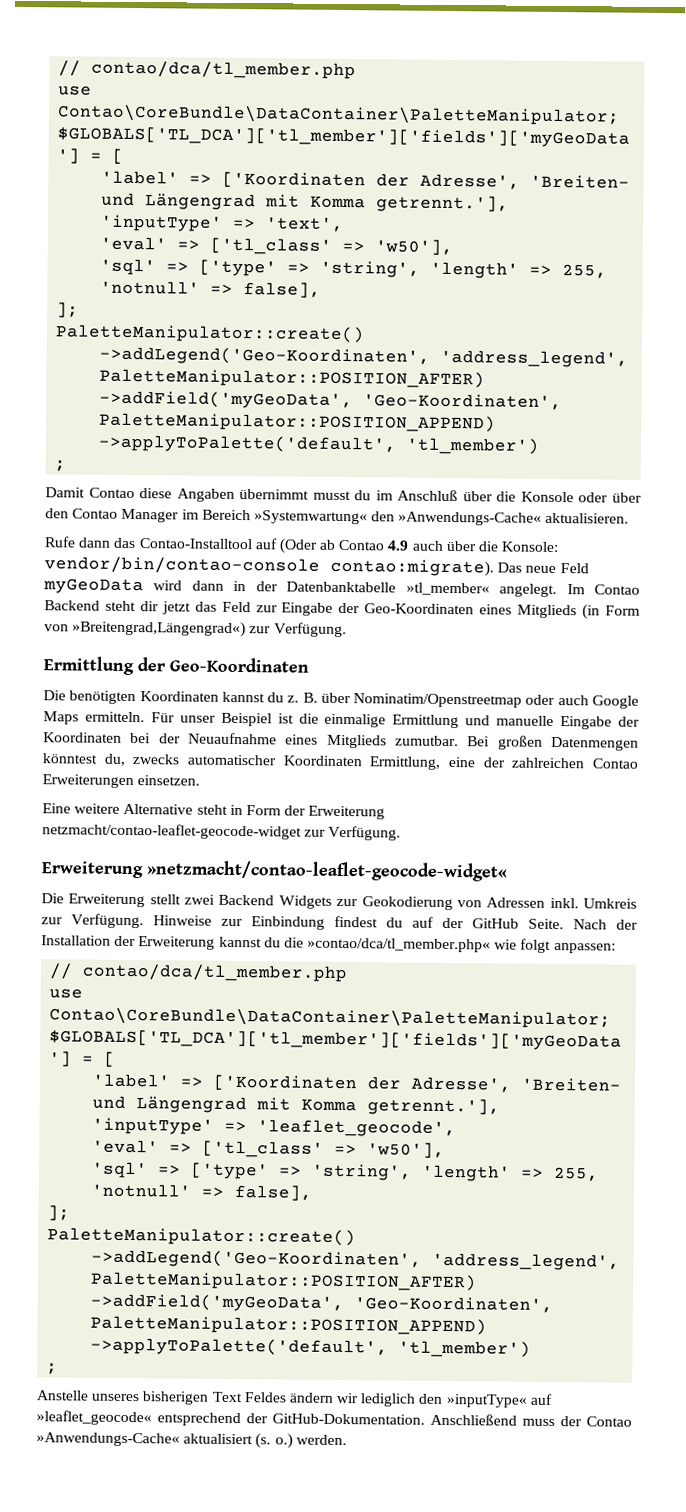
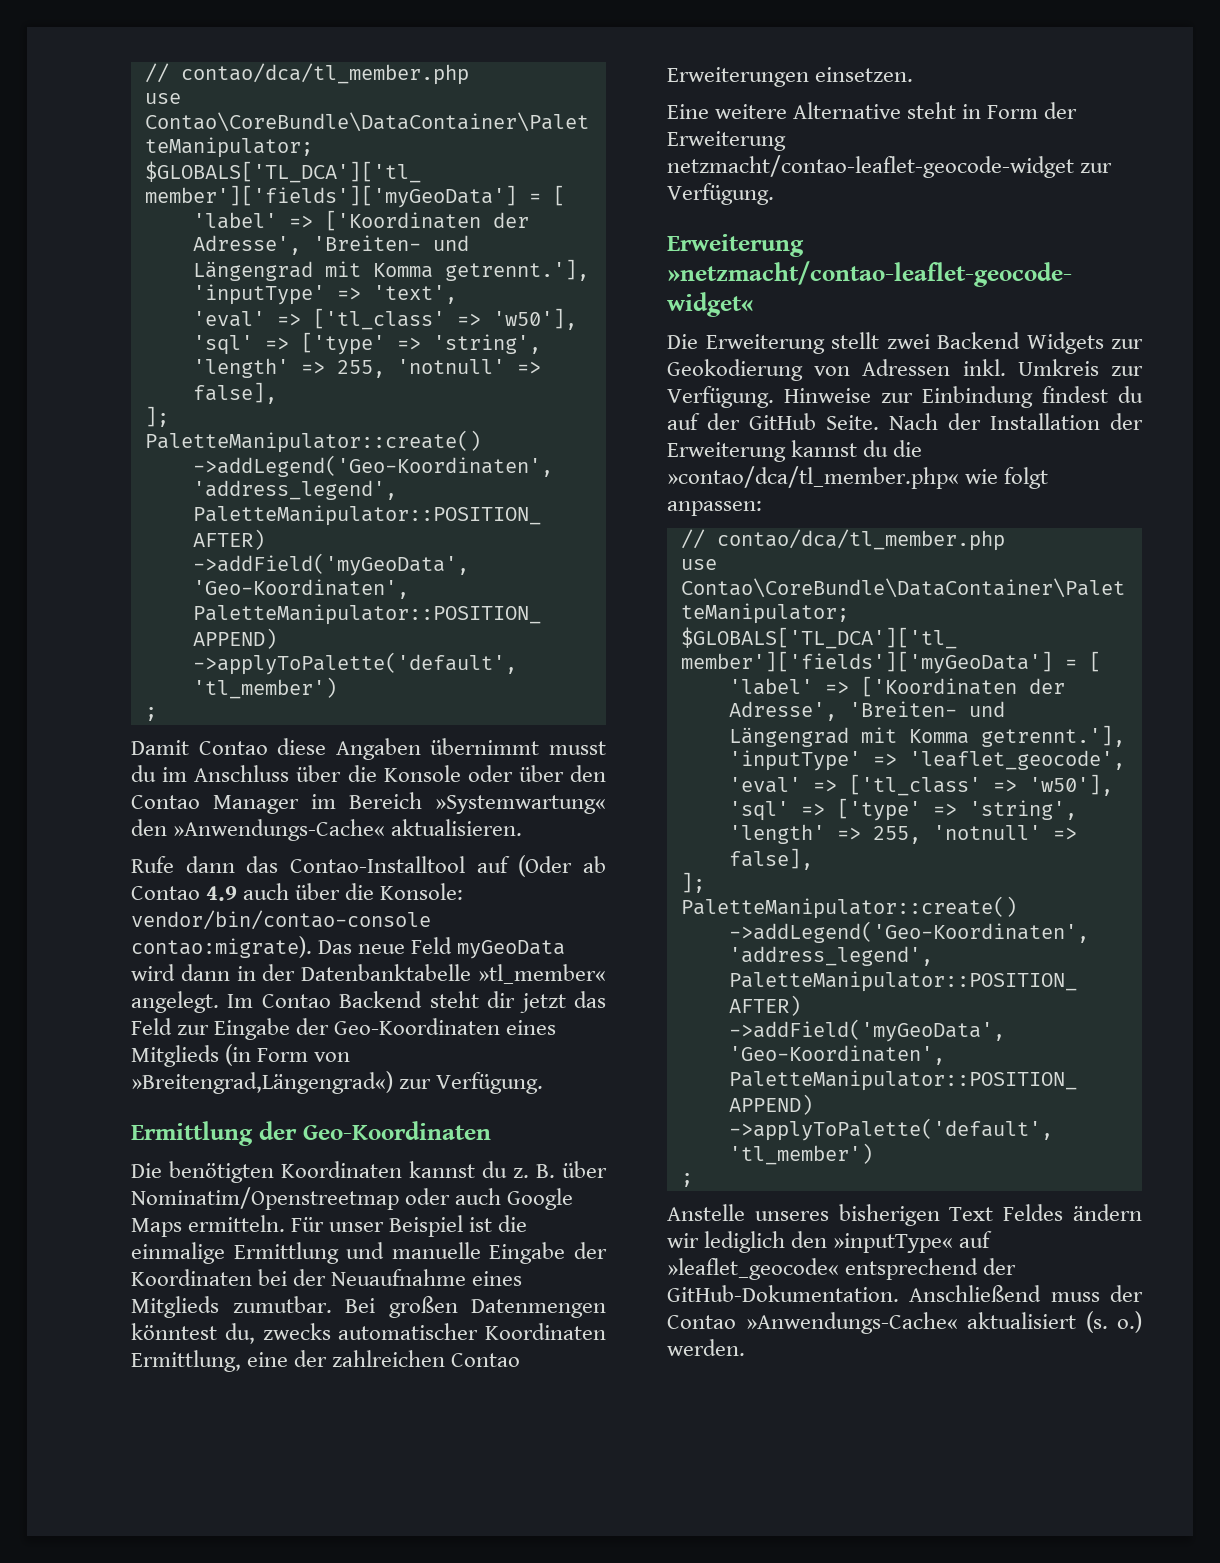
[397,489,459,502] Anschluß -> [194,765,290,782] Anschluss

